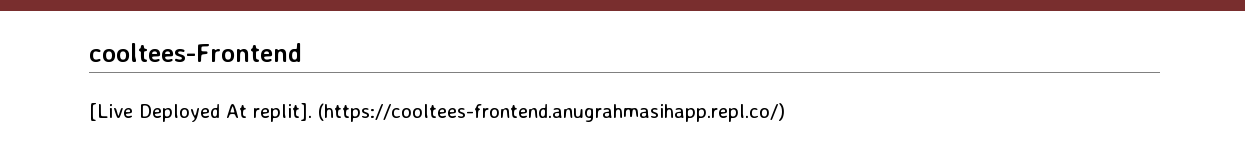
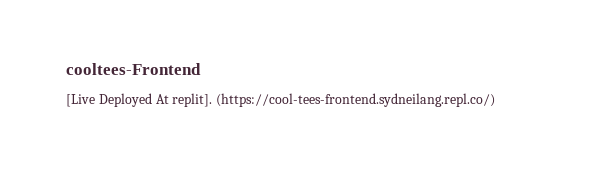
[318,103,785,122] (https://cooltees-frontend.anugrahmasihapp.repl.co/) -> [216,93,496,107] (https://cool-tees-frontend.sydneilang.repl.co/)

